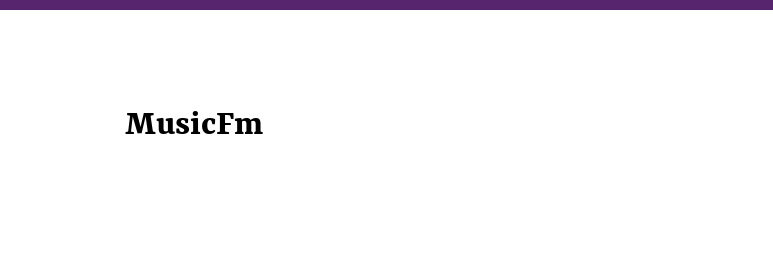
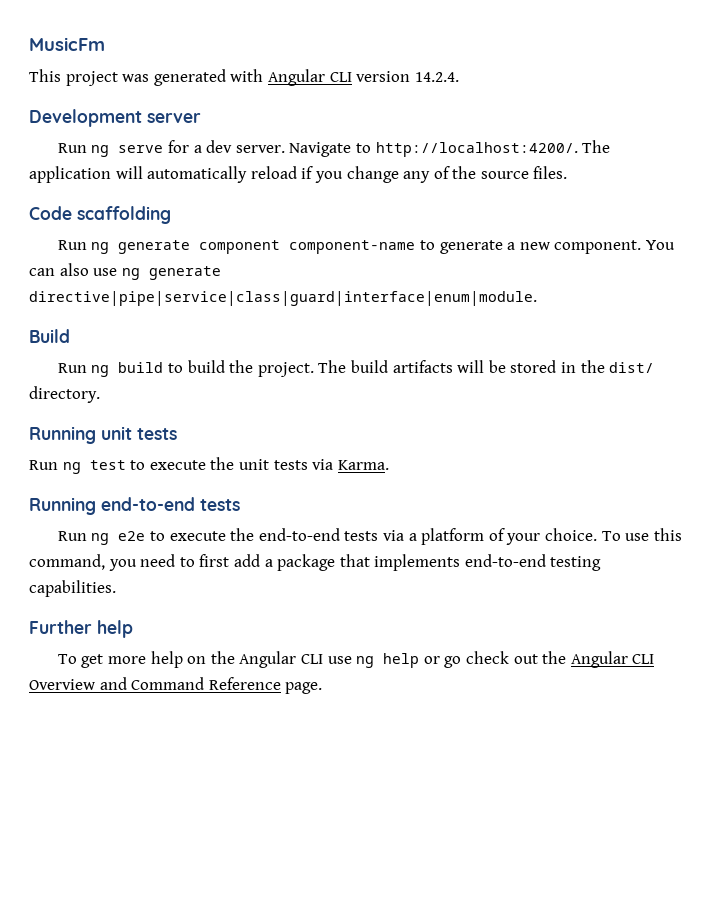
(263, 122) none -> [29,69,459,86] [29,109,201,127] [57,140,611,157] [29,166,568,183] [29,206,171,224] [57,240,675,254] [29,263,221,280] [29,291,537,306] [29,329,70,343] [57,360,655,377] [29,386,100,403] [29,426,177,444] [29,457,389,474] [29,497,240,515] [57,528,682,545] [29,554,602,571] [29,580,116,597] [29,620,133,638] [57,651,655,668] [29,677,323,694] // This project was generated with Angular CLI version 14.2.4. // Development server // Run ng serve for a dev server. Navigate to http://localhost:4200/. The application will automatically reload if you change any of the source files. // Code scaffolding // Run ng generate component component-name to generate a new component. You can also use ng generate directive|pipe|service|class|guard|interface|enum|module. // Build // Run ng build to build the project. The build artifacts will be stored in the dist/ directory. // Running unit tests // Run ng test to execute the unit tests via Karma. // Running end-to-end tests // Run ng e2e to execute the end-to-end tests via a platform of your choice. To use this command, you need to first add a package that implements end-to-end testing capabilities. // Further help // To get more help on the Angular CLI use ng help or go check out the Angular CLI Overview and Command Reference page.

